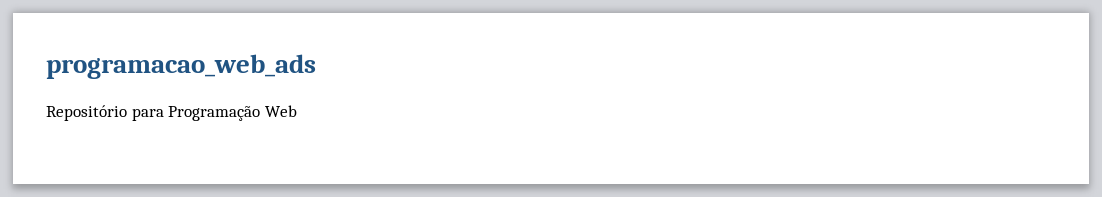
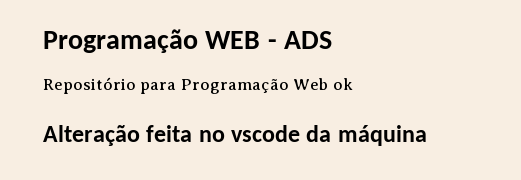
[46,54,316,79] programacao_web_ads -> [43,29,333,53] Programação WEB - ADS
(297, 111) none -> [332,78,353,90] [43,125,427,146] ok // Alteração feita no vscode da máquina

